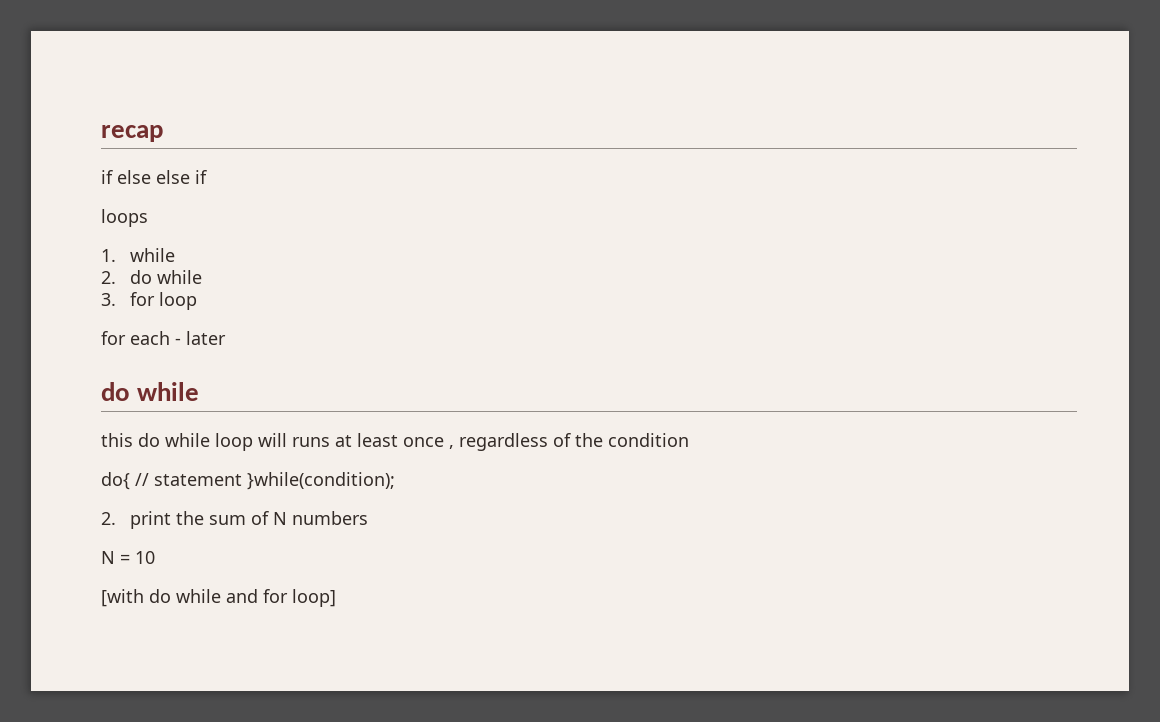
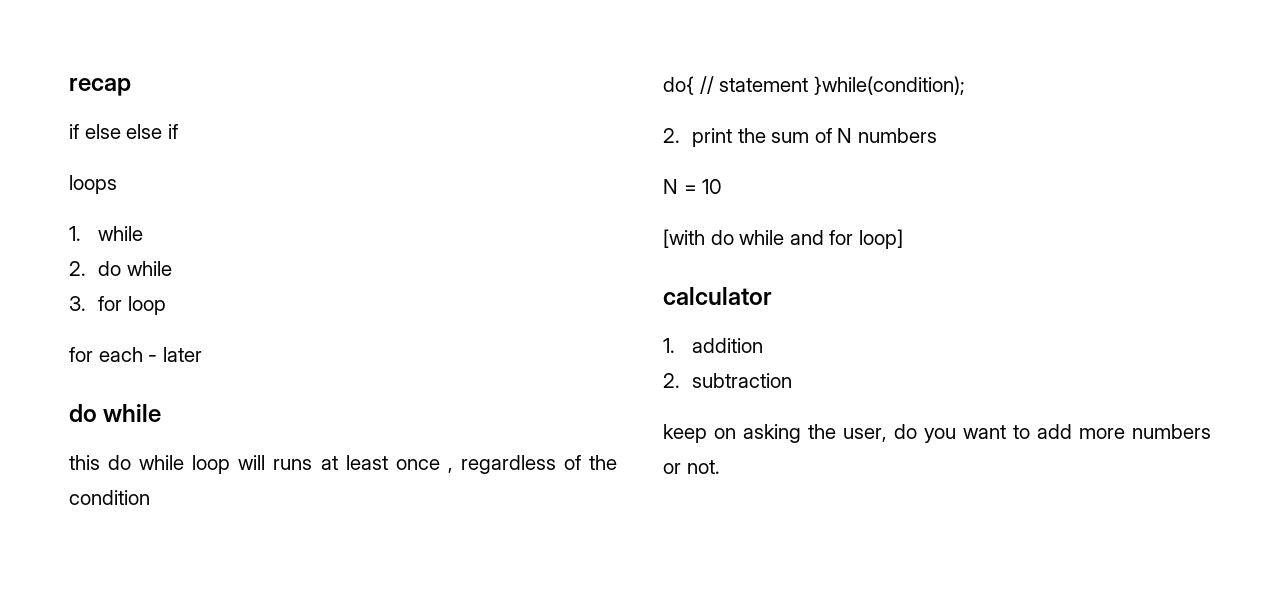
(336, 598) none -> [663,287,772,305] [663,338,764,353] [663,373,793,388] [663,424,1211,443] [663,460,720,474] // calculator // 1. addition // 2. subtraction // keep on asking the user, do you want to add more numbers or not.

